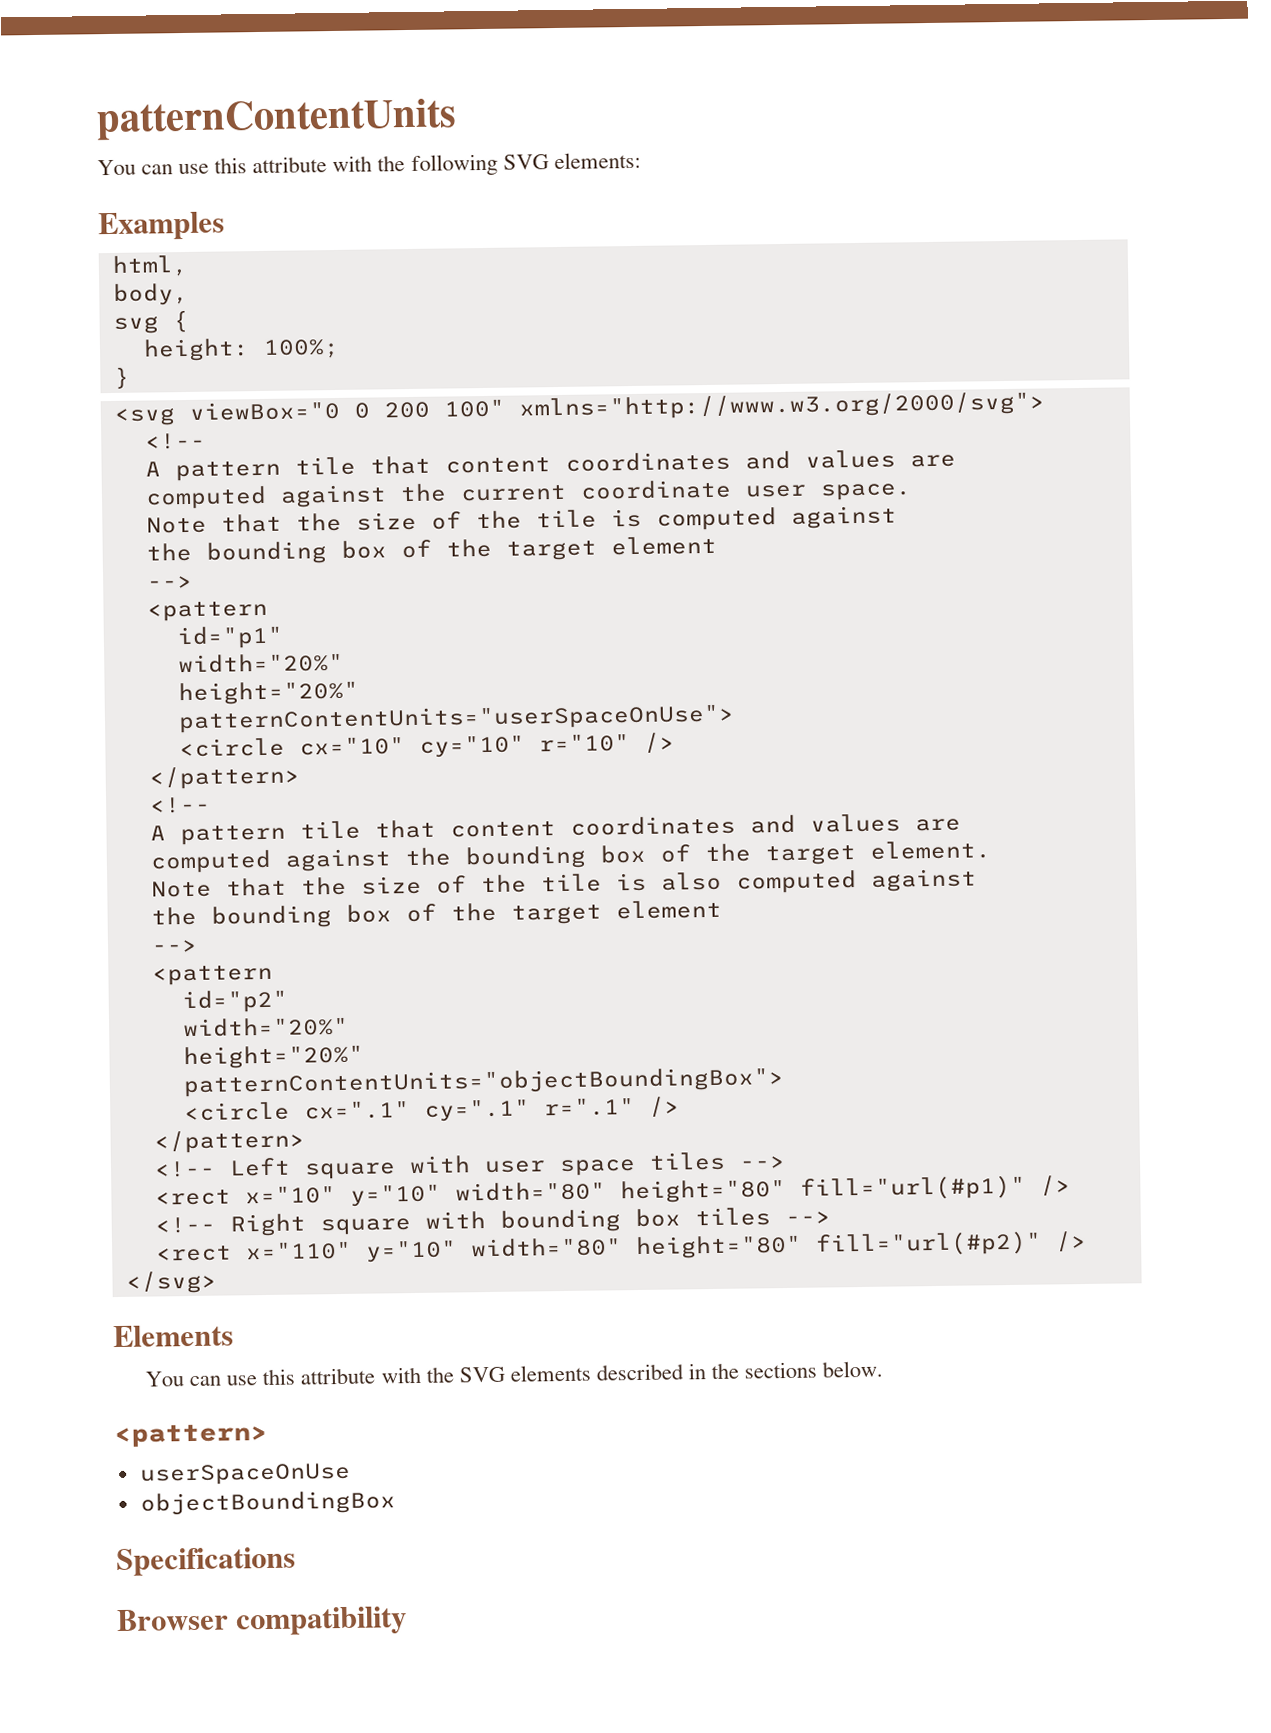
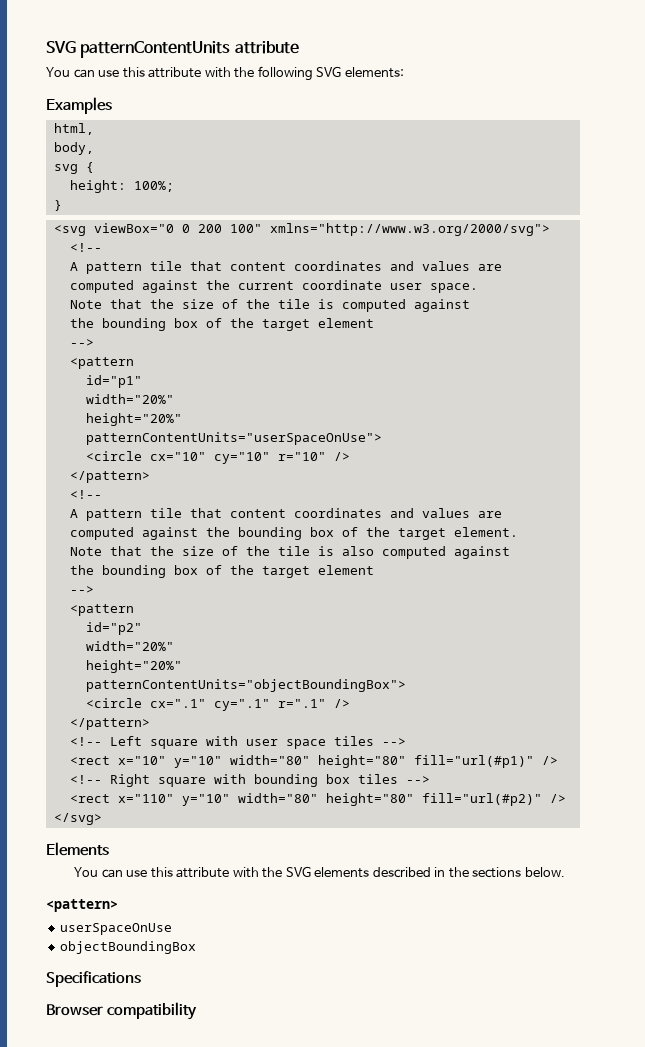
(96, 119) none -> [46,41,76,53] SVG
(457, 119) none -> [234,41,299,54] attribute

